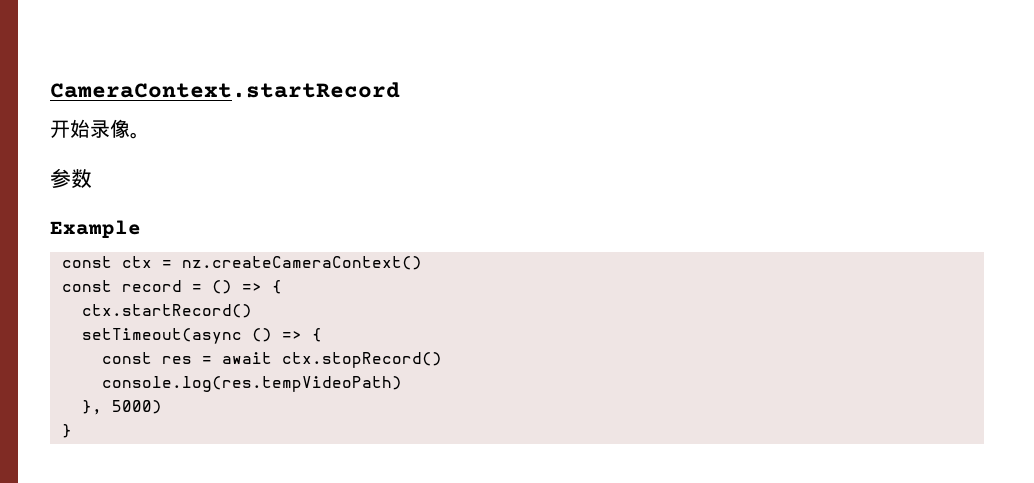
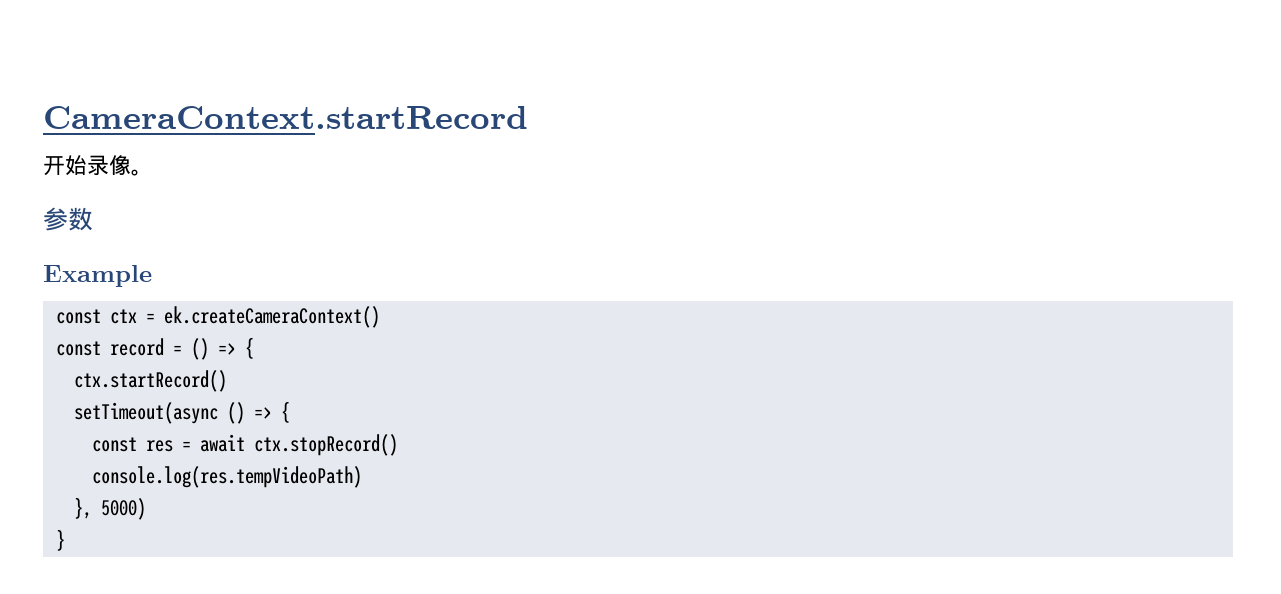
[182,256,422,270] nz.createCameraContext() -> [163,306,380,328] ek.createCameraContext()

